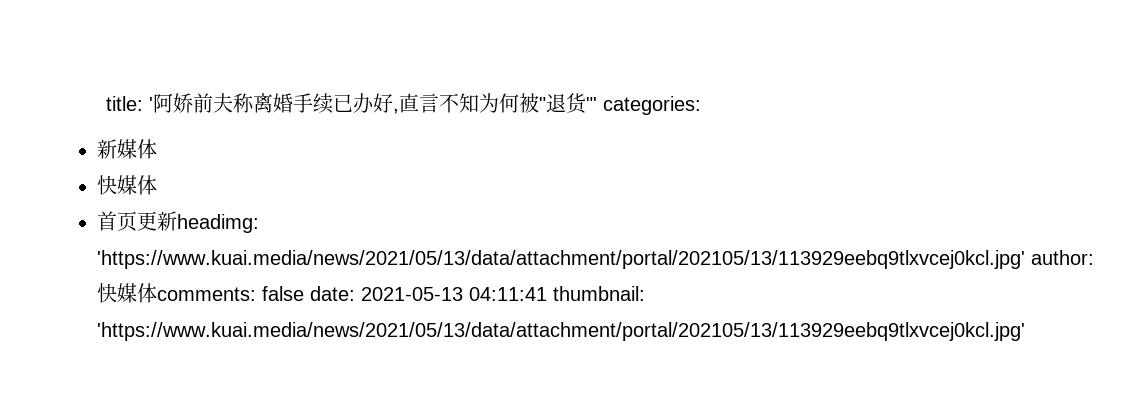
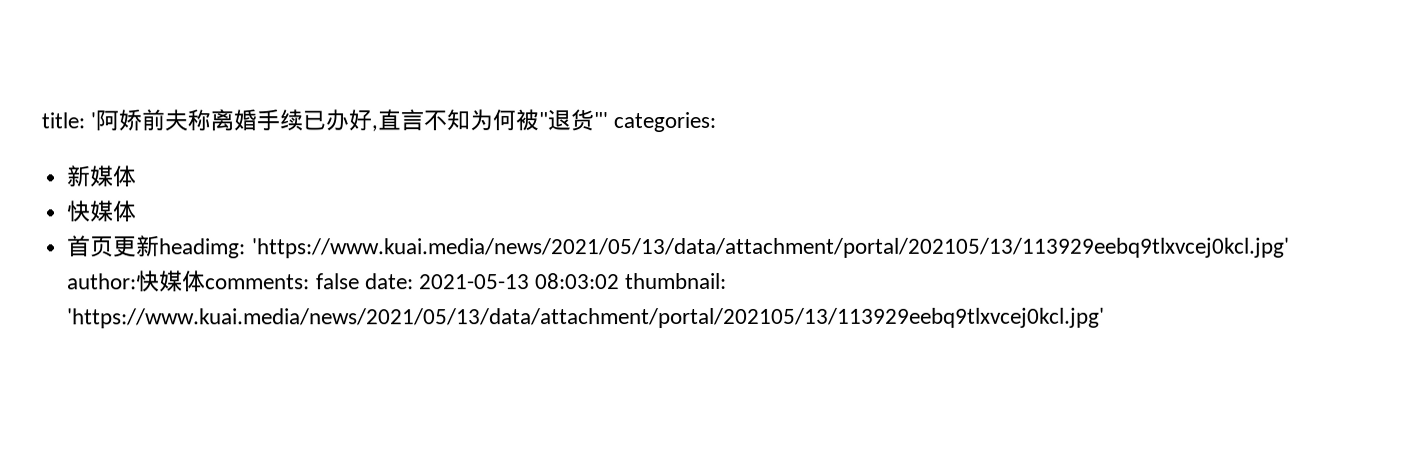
[469,287,547,301] 04:11:41 -> [535,273,621,290] 08:03:02

